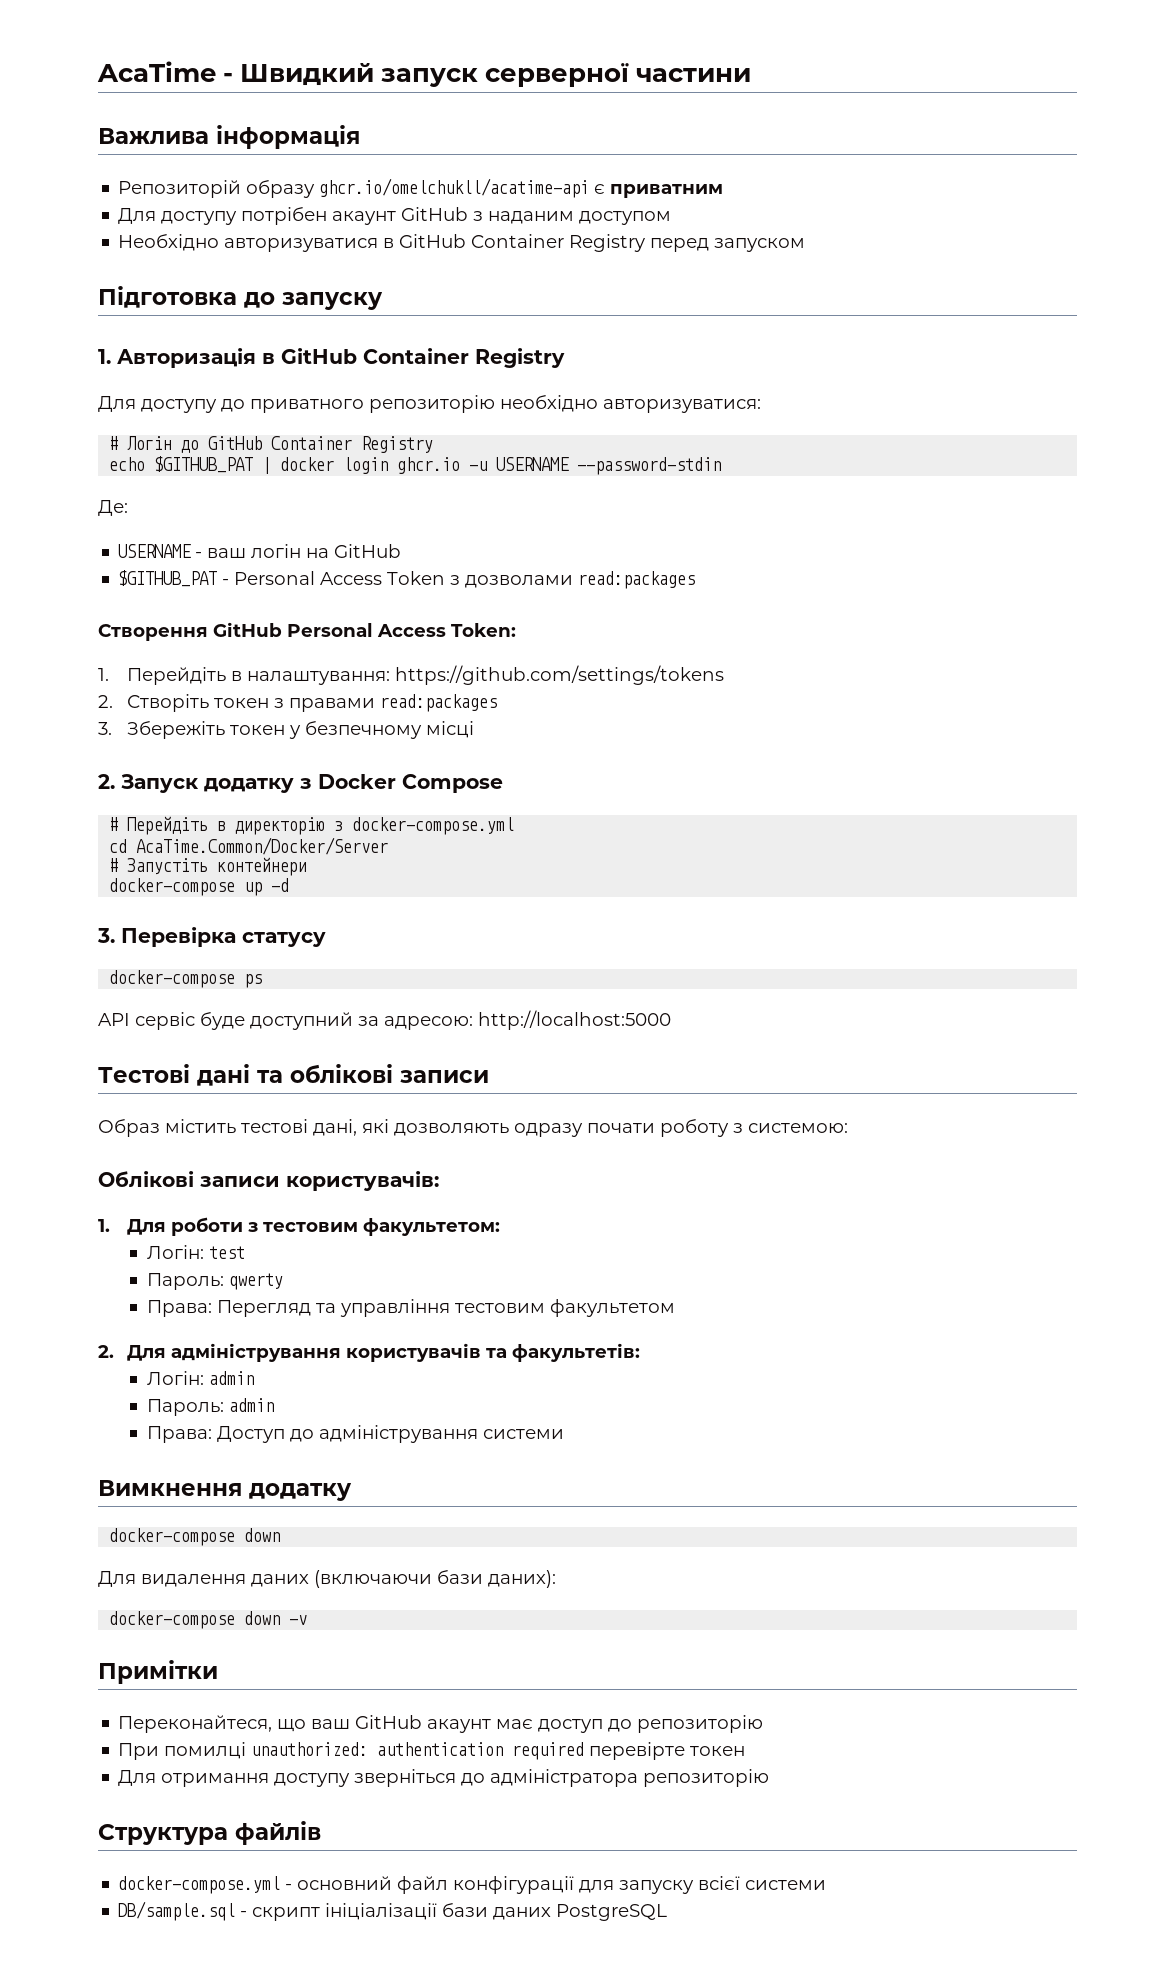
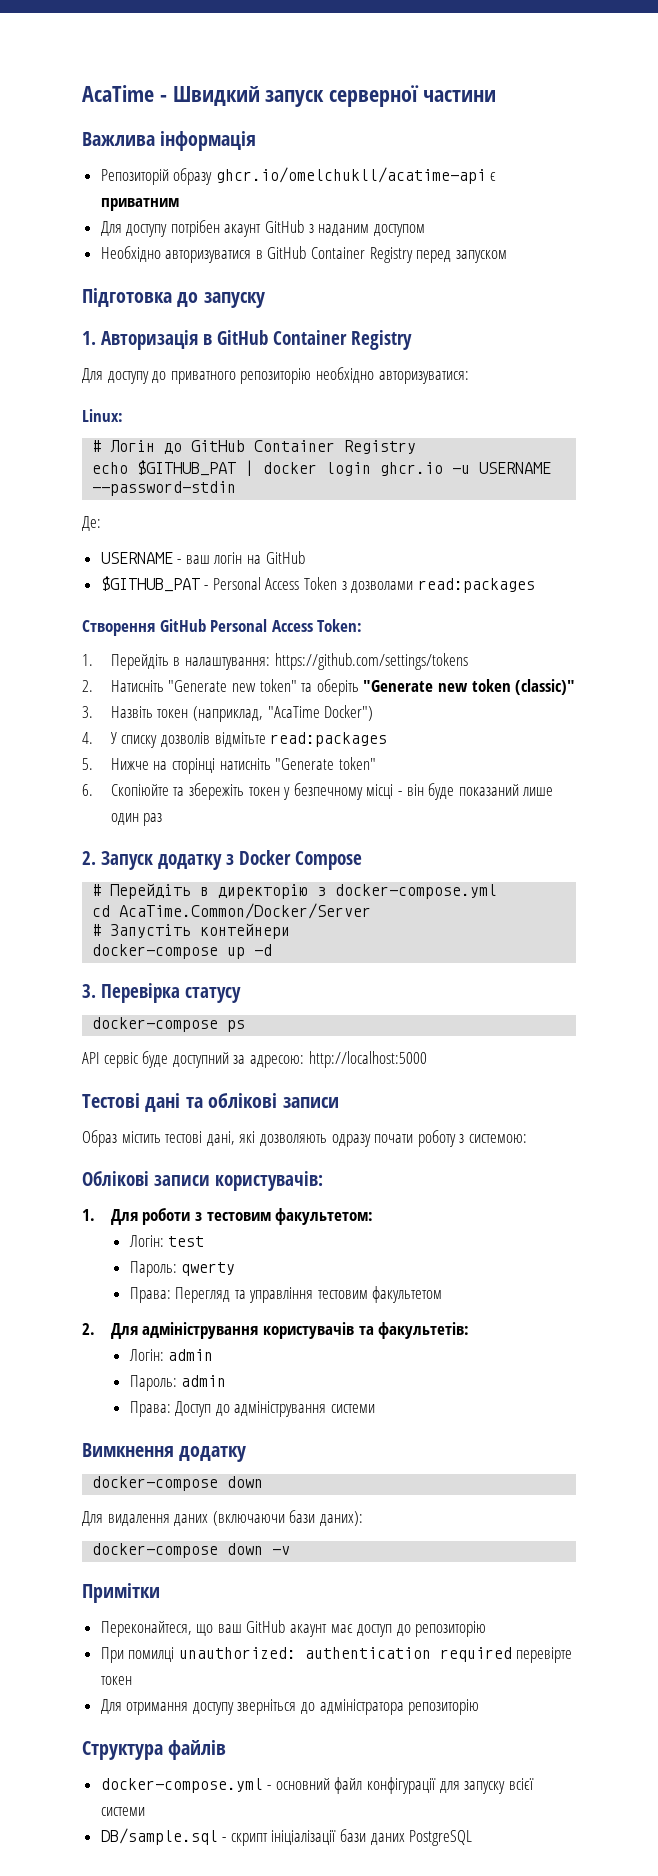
(761, 406) none -> [82,409,123,422] // Linux:
[126,694,497,712] [98,721,474,739] Створіть токен з правами read:packages // 3. Збережіть токен у безпечному місці -> [110,679,576,696] [82,705,374,722] [82,732,388,748] [82,757,376,774] [82,783,554,800] [110,813,163,826] Натисніть "Generate new token" та оберіть "Generate new token (classic)" // 3. Назвіть токен (наприклад, "AcaTime Docker") // 4. У списку дозволів відмітьте read:packages // 5. Нижче на сторінці натисніть "Generate token" // 6. Скопіюйте та збережіть токен у безпечному місці - він буде показаний лише один раз

